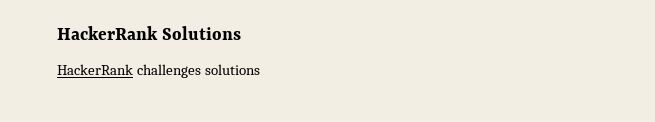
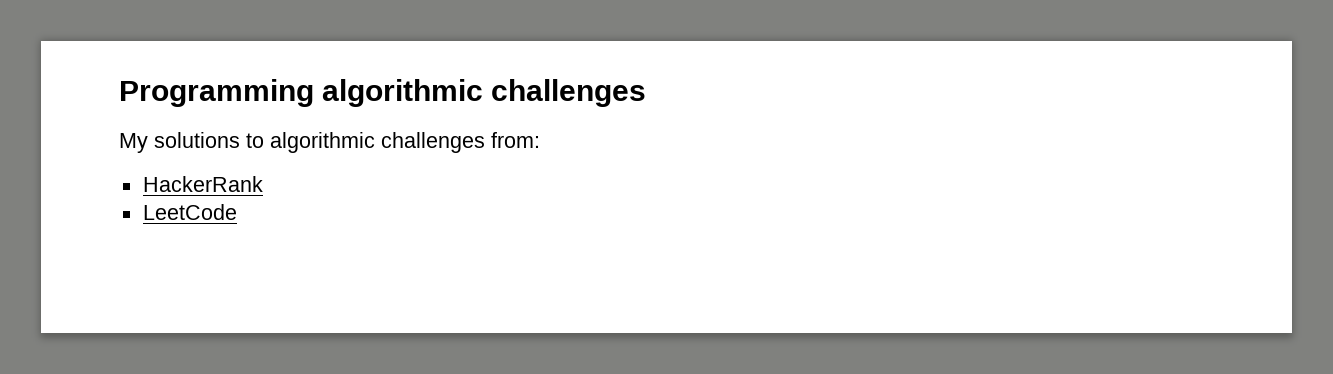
[57,26,242,40] [57,64,260,78] HackerRank Solutions // HackerRank challenges solutions -> [119,79,647,107] [119,132,540,153] [142,176,263,192] [142,204,237,220] Programming algorithmic challenges // My solutions to algorithmic challenges from: // HackerRank // LeetCode

